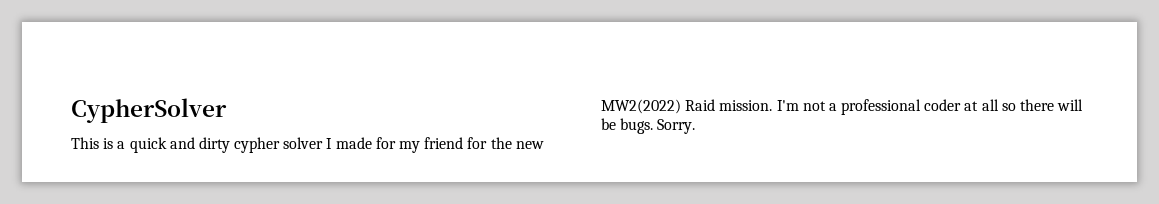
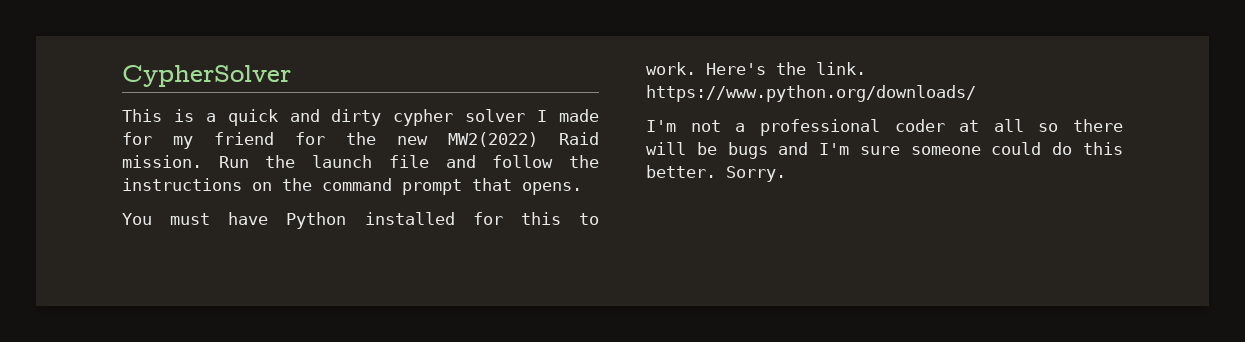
(773, 105) none -> [218,155,599,168] [122,178,582,195] [122,212,599,229] [646,62,866,75] [646,85,976,102] Run the launch file and follow the instructions on the command prompt that opens. // You must have Python installed for this to work. Here's the link. https://www.python.org/downloads/ //
[620,118,654,134] bugs. -> [727,142,1123,159] [646,165,716,178] bugs and I'm sure someone could do this better.

